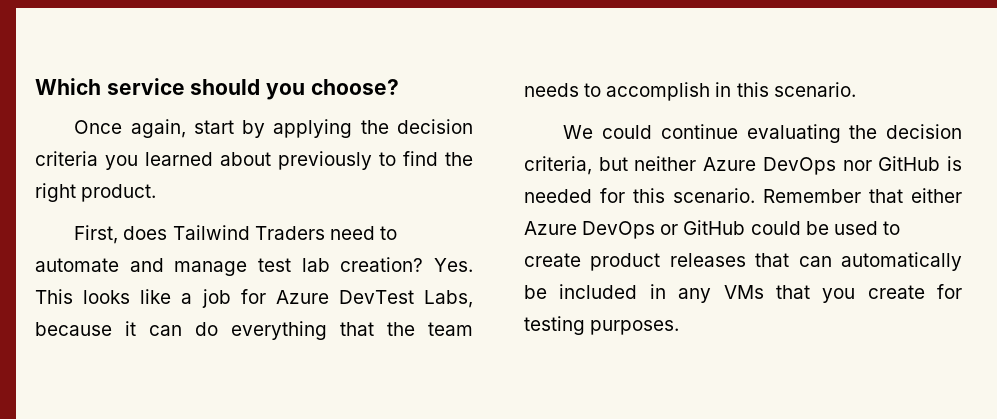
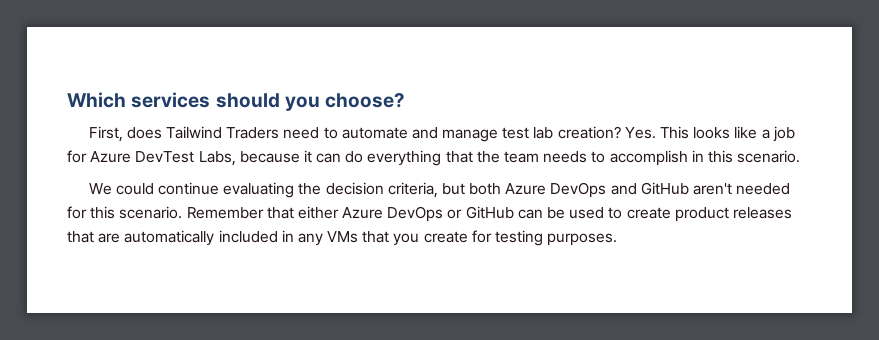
[106,78,185,95] service -> [131,92,211,108] services
[74,119,473,138] [35,151,473,170] [35,183,157,202] // Once again, start by applying the decision criteria you learned about previously to find the right product. -> (406, 100) none
[634,156,962,175] neither Azure DevOps nor GitHub is -> [469,182,733,198] both Azure DevOps and GitHub aren't
[750,221,801,235] could -> [517,209,543,219] can
[798,252,962,271] [524,285,547,299] can automatically be -> [98,230,215,246] are automatically

